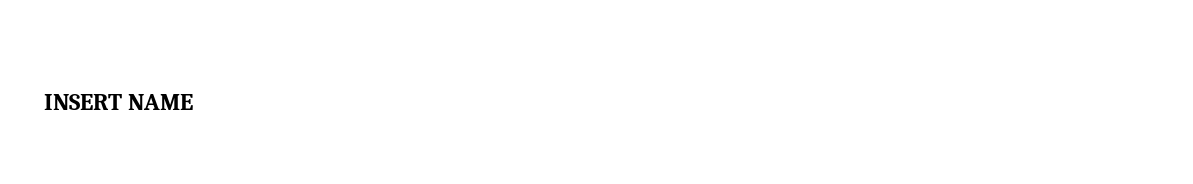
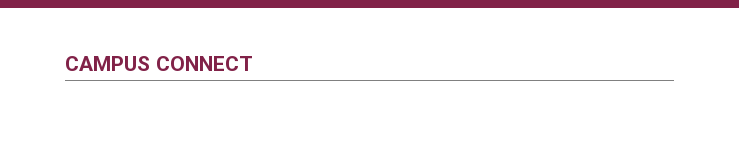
[44,94,194,110] INSERT NAME -> [65,56,253,71] CAMPUS CONNECT

